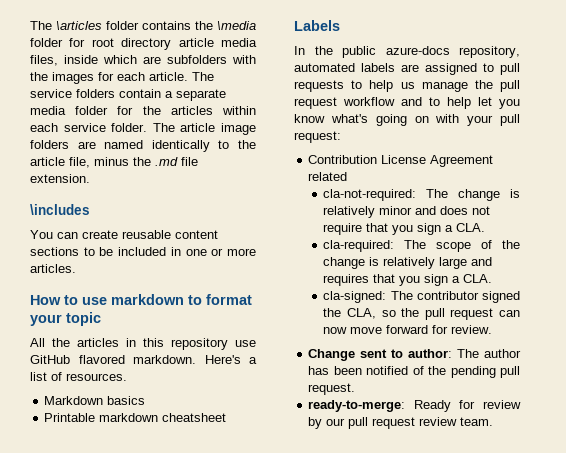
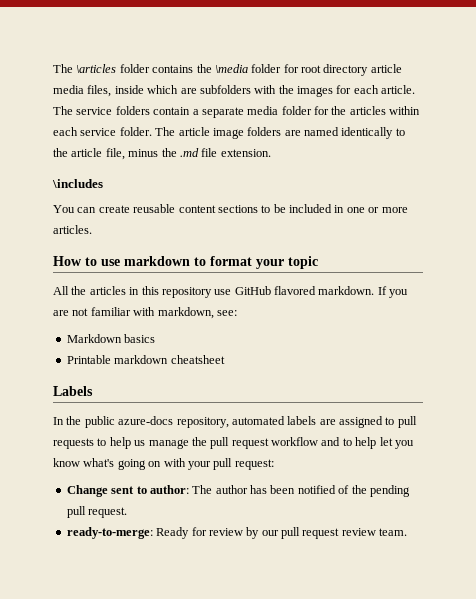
[204,355,257,364] [30,372,127,381] Here's a list of resources. -> [377,286,409,298] [53,307,237,319] If you are not familiar with markdown, see:
[308,155,494,167] [308,172,348,181] [323,189,520,201] [323,206,491,218] [323,223,486,235] [323,240,520,252] [323,257,493,269] [323,274,493,286] [323,291,520,303] [323,308,520,320] [323,325,493,334] // Contribution License Agreement related // cla-not-required: The change is relatively minor and does not require that you sign a CLA. // cla-required: The scope of the change is relatively large and requires that you sign a CLA. // cla-signed: The contributor signed the CLA, so the pull request can now move forward for review. -> (274, 464) none

